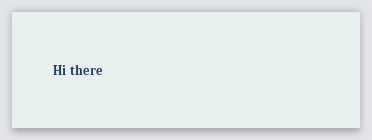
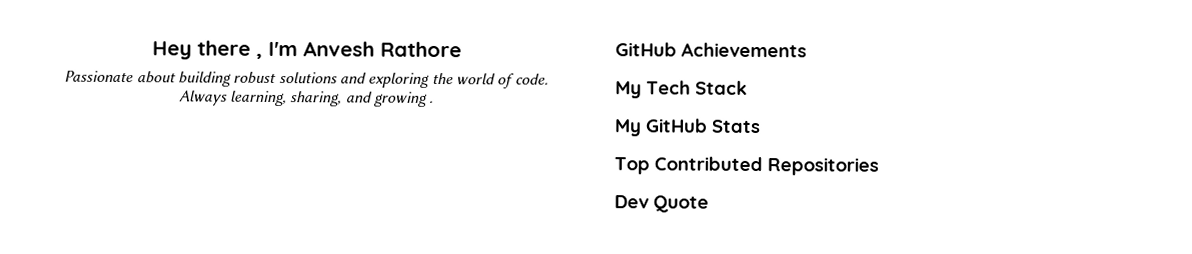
[53,64,103,75] Hi there -> [151,40,462,60] [64,70,549,89] [178,90,435,107] [615,42,807,58] [615,80,748,99] [614,118,761,137] [614,156,879,176] [614,195,709,213] Hey there , I'm Anvesh Rathore // Passionate about building robust solutions and exploring the world of code. // Always learning, sharing, and growing . // GitHub Achievements // My Tech Stack // My GitHub Stats // Top Contributed Repositories // Dev Quote

